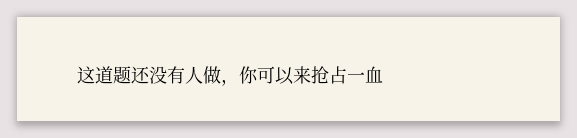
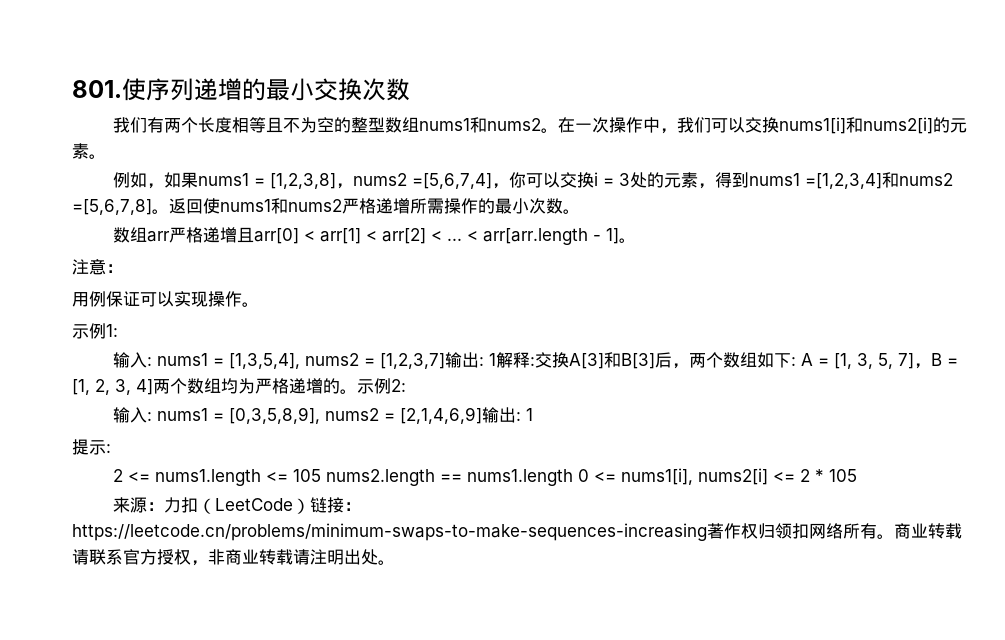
[77,66,383,86] 这道题还没有人做，你可以来抢占一血 -> [72,78,410,101] [112,117,967,134] [72,143,106,159] [112,172,953,189] [72,198,580,215] [112,227,636,245] [72,259,123,275] [72,291,259,307] [72,323,118,339] [112,352,958,369] [72,378,406,395] [112,407,533,424] [72,439,111,455] [112,468,857,486] [112,497,361,514] [72,523,962,541] [72,549,395,566] 801.使序列递增的最小交换次数 // 我们有两个长度相等且不为空的整型数组nums1和nums2。在一次操作中，我们可以交换nums1[i]和nums2[i]的元素。 // 例如，如果nums1 = [1,2,3,8]，nums2 =[5,6,7,4]，你可以交换i = 3处的元素，得到nums1 =[1,2,3,4]和nums2 =[5,6,7,8]。返回使nums1和nums2严格递增所需操作的最小次数。 // 数组arr严格递增且arr[0] < arr[1] < arr[2] < ... < arr[arr.length - 1]。 // 注意： // 用例保证可以实现操作。 // 示例1: // 输入: nums1 = [1,3,5,4], nums2 = [1,2,3,7]输出: 1解释:交换A[3]和B[3]后，两个数组如下: A = [1, 3, 5, 7]，B = [1, 2, 3, 4]两个数组均为严格递增的。示例2: // 输入: nums1 = [0,3,5,8,9], nums2 = [2,1,4,6,9]输出: 1 // 提示: // 2 <= nums1.length <= 105 nums2.length == nums1.length 0 <= nums1[i], nums2[i] <= 2 * 105 // 来源：力扣（LeetCode）链接：https://leetcode.cn/problems/minimum-swaps-to-make-sequences-increasing著作权归领扣网络所有。商业转载请联系官方授权，非商业转载请注明出处。

